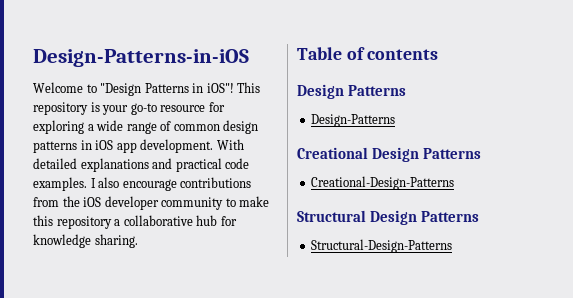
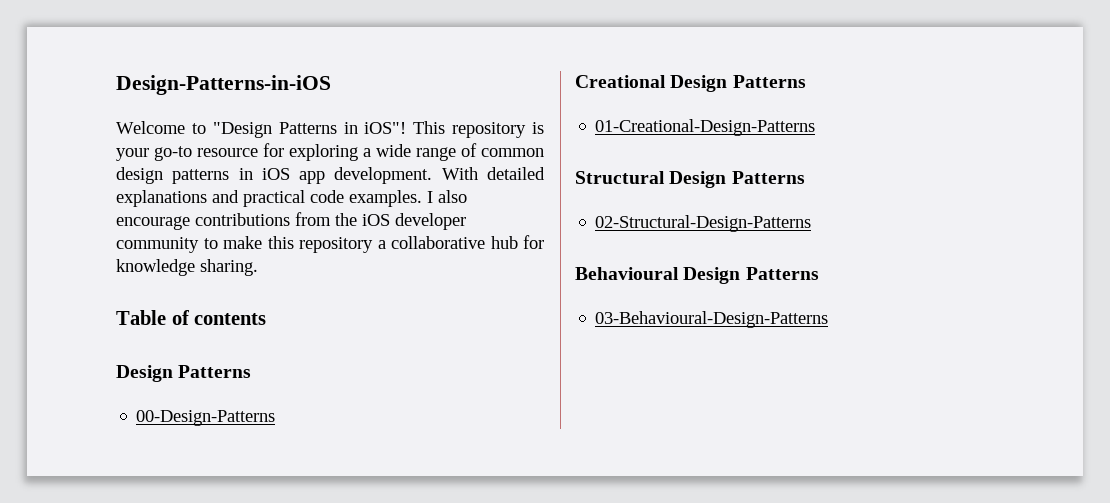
[311,114,396,127] Design-Patterns -> [136,410,276,426] 00-Design-Patterns
[311,176,455,190] Creational-Design-Patterns -> [595,119,816,136] 01-Creational-Design-Patterns
[311,239,453,253] Structural-Design-Patterns -> [595,215,812,232] [575,267,819,284] [595,311,829,328] 02-Structural-Design-Patterns // Behavioural Design Patterns // 03-Behavioural-Design-Patterns

